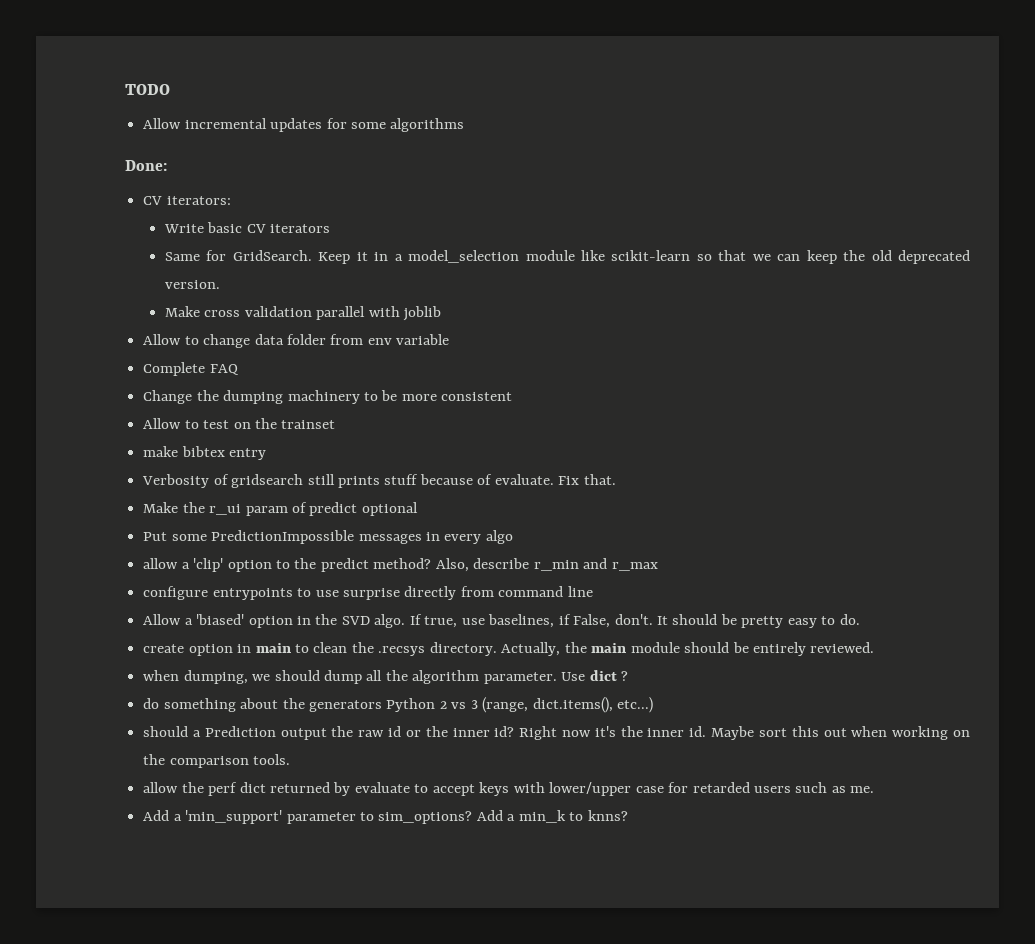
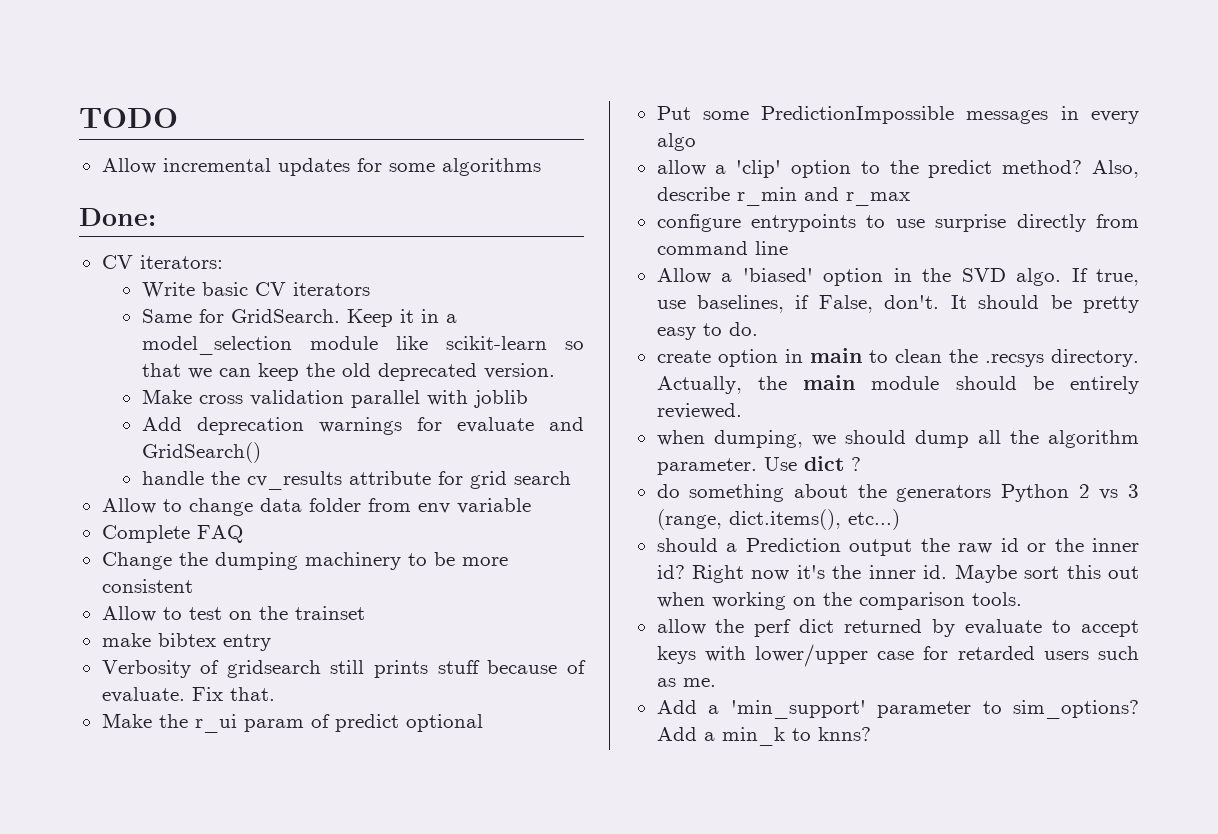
(442, 313) none -> [141,417,585,435] [141,442,261,463] [141,471,571,490] // Add deprecation warnings for evaluate and GridSearch() // handle the cv_results attribute for grid search

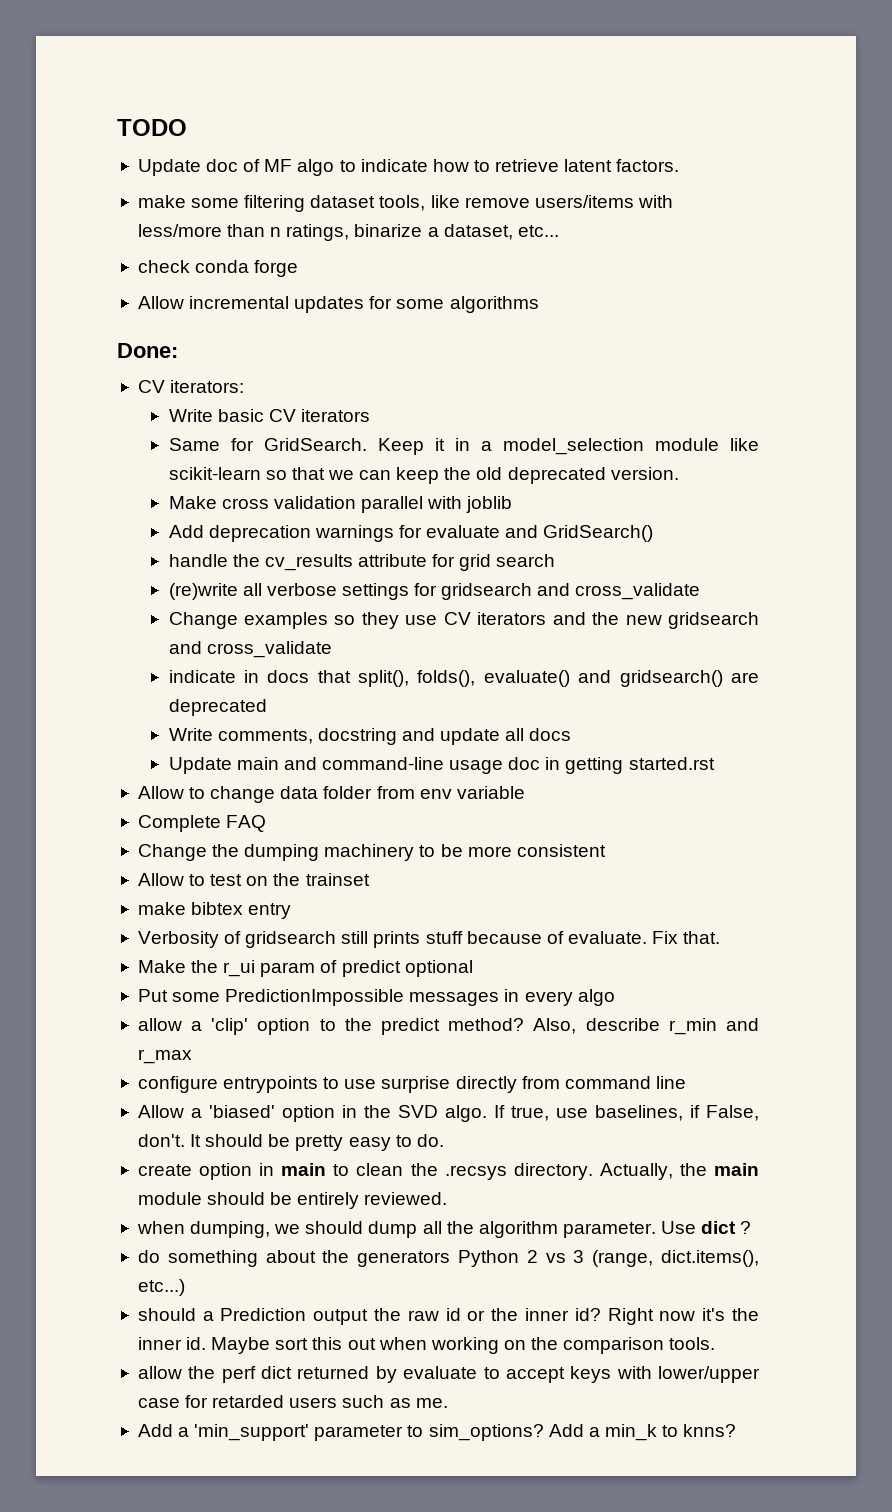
(178, 118) none -> [137,159,680,176] [137,195,673,212] [137,224,559,241] [137,260,299,277] // Update doc of MF algo to indicate how to retrieve latent factors. // make some filtering dataset tools, like remove users/items with less/more than n ratings, binarize a dataset, etc... // check conda forge
(571, 478) none -> [168,583,701,600] [168,612,760,629] [168,641,332,658] [168,670,759,687] [168,699,267,716] [168,728,572,745] [168,757,715,774] // (re)write all verbose settings for gridsearch and cross_validate // Change examples so they use CV iterators and the new gridsearch and cross_validate // indicate in docs that split(), folds(), evaluate() and gridsearch() are deprecated // Write comments, docstring and update all docs // Update main and command-line usage doc in getting started.rst

